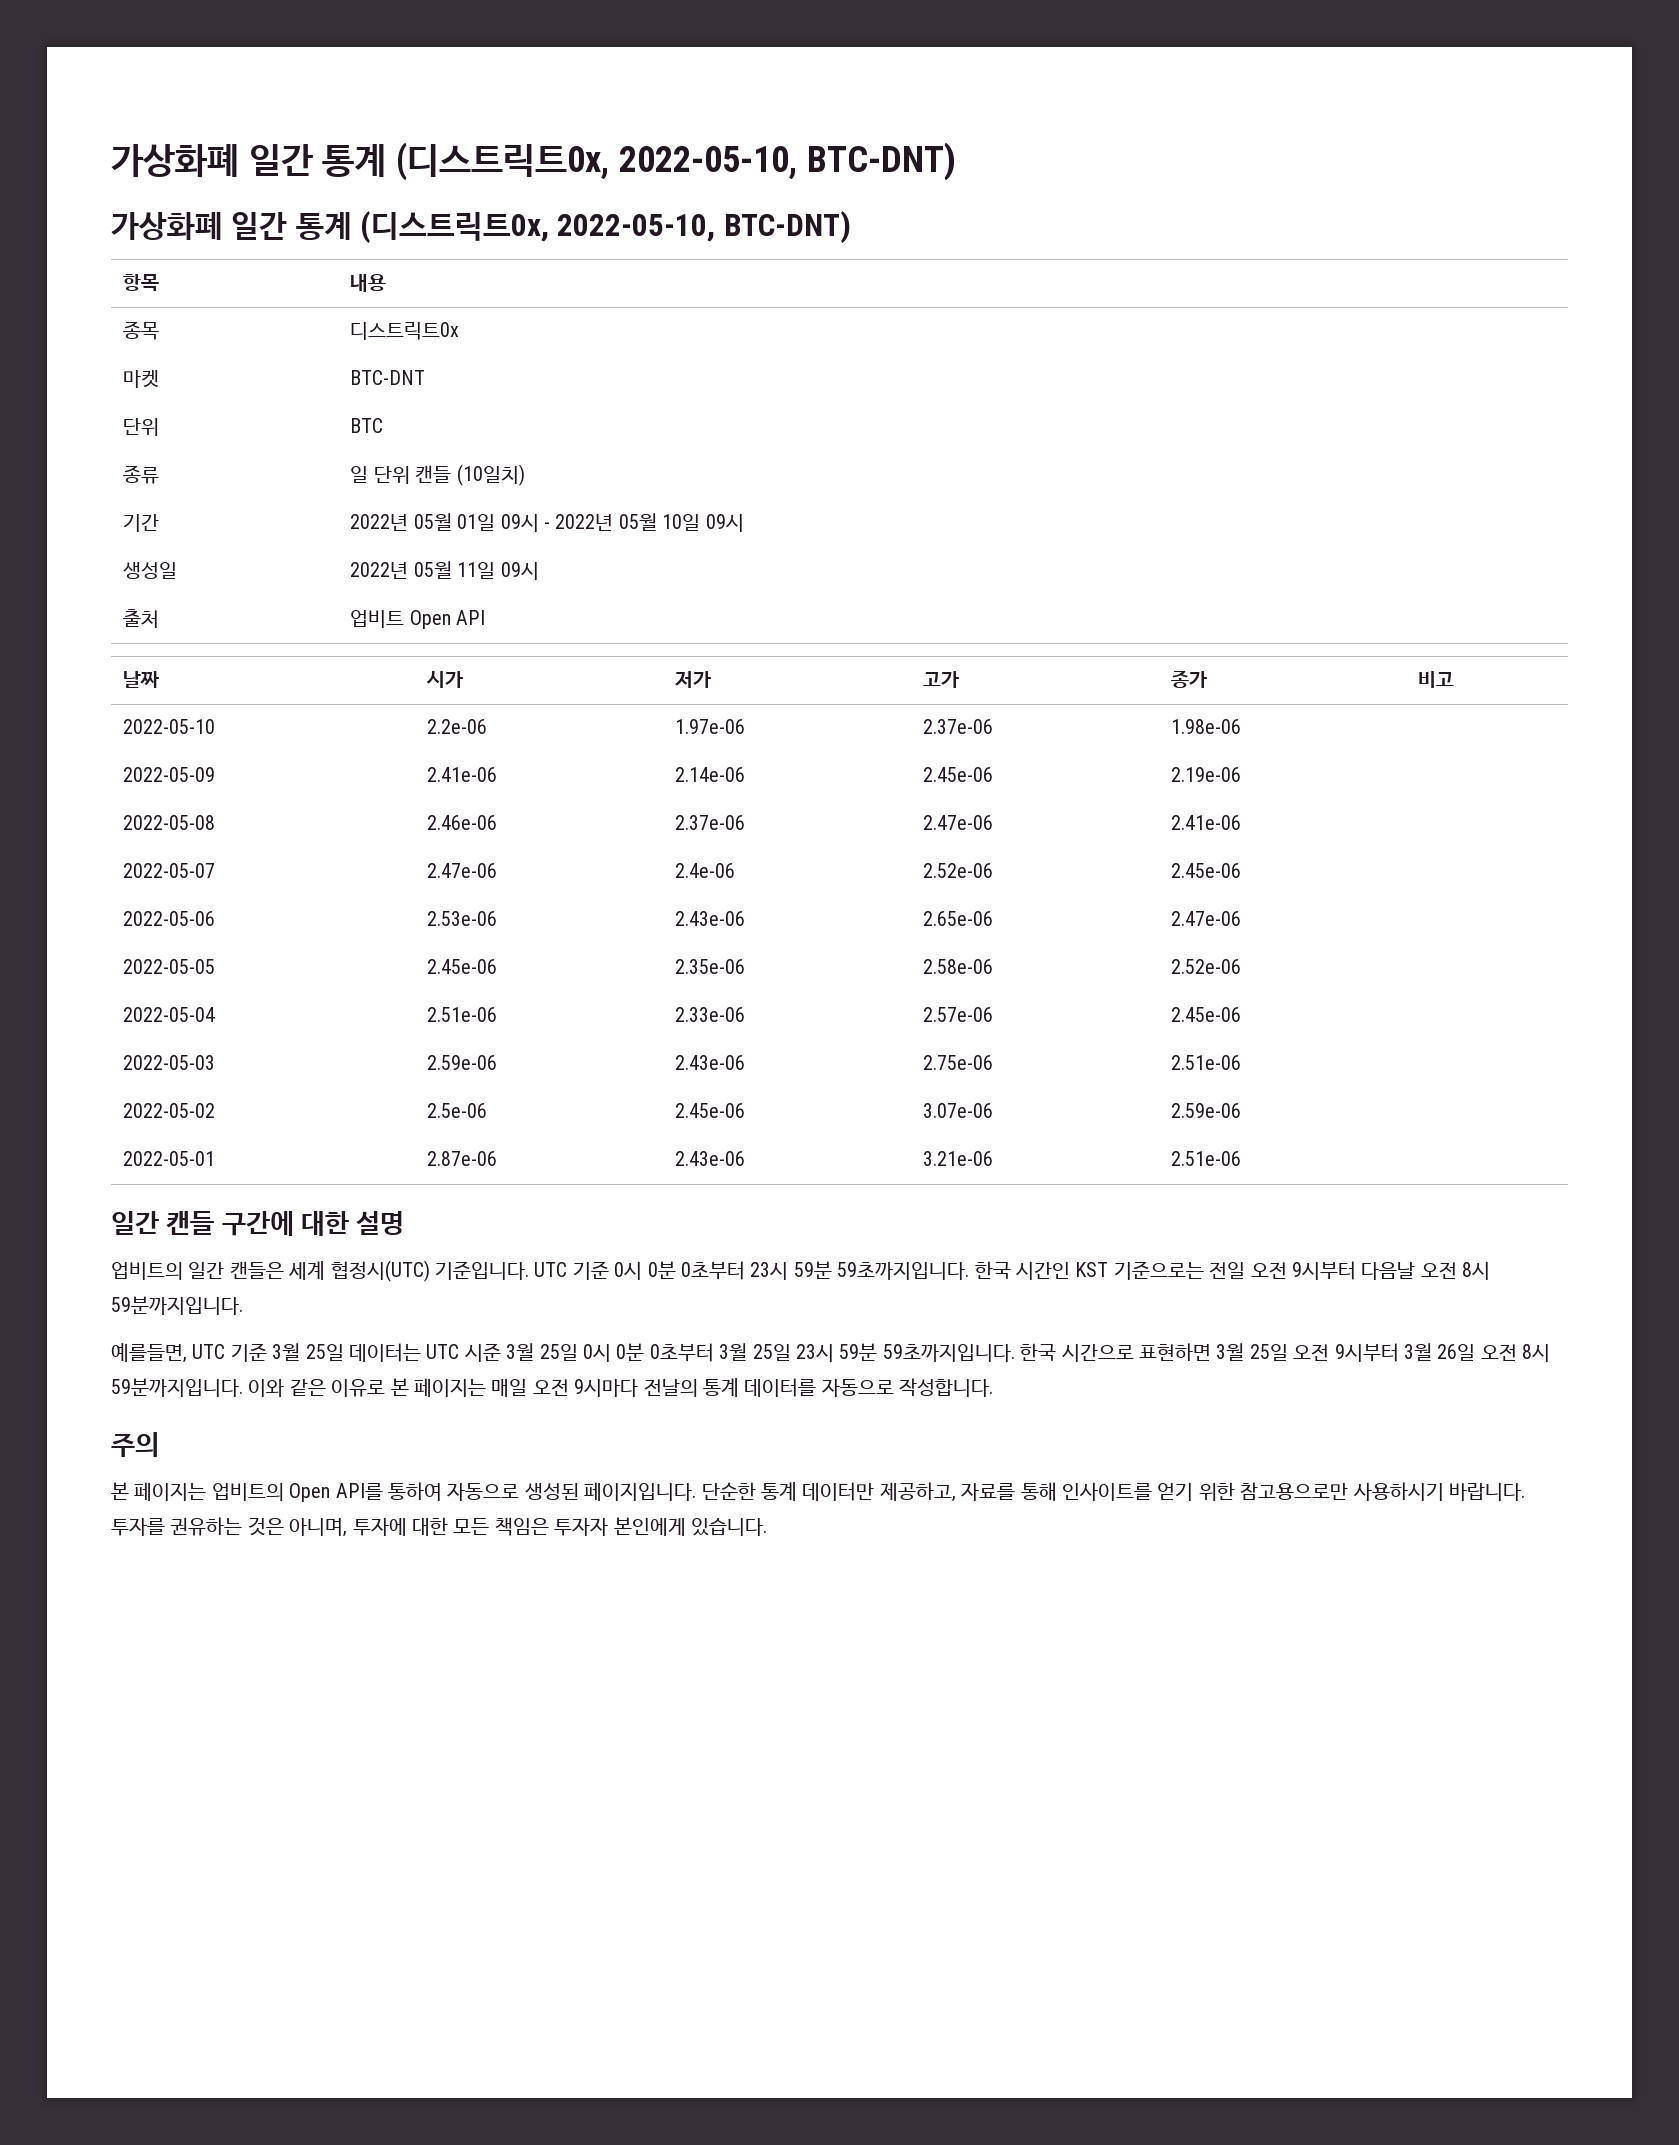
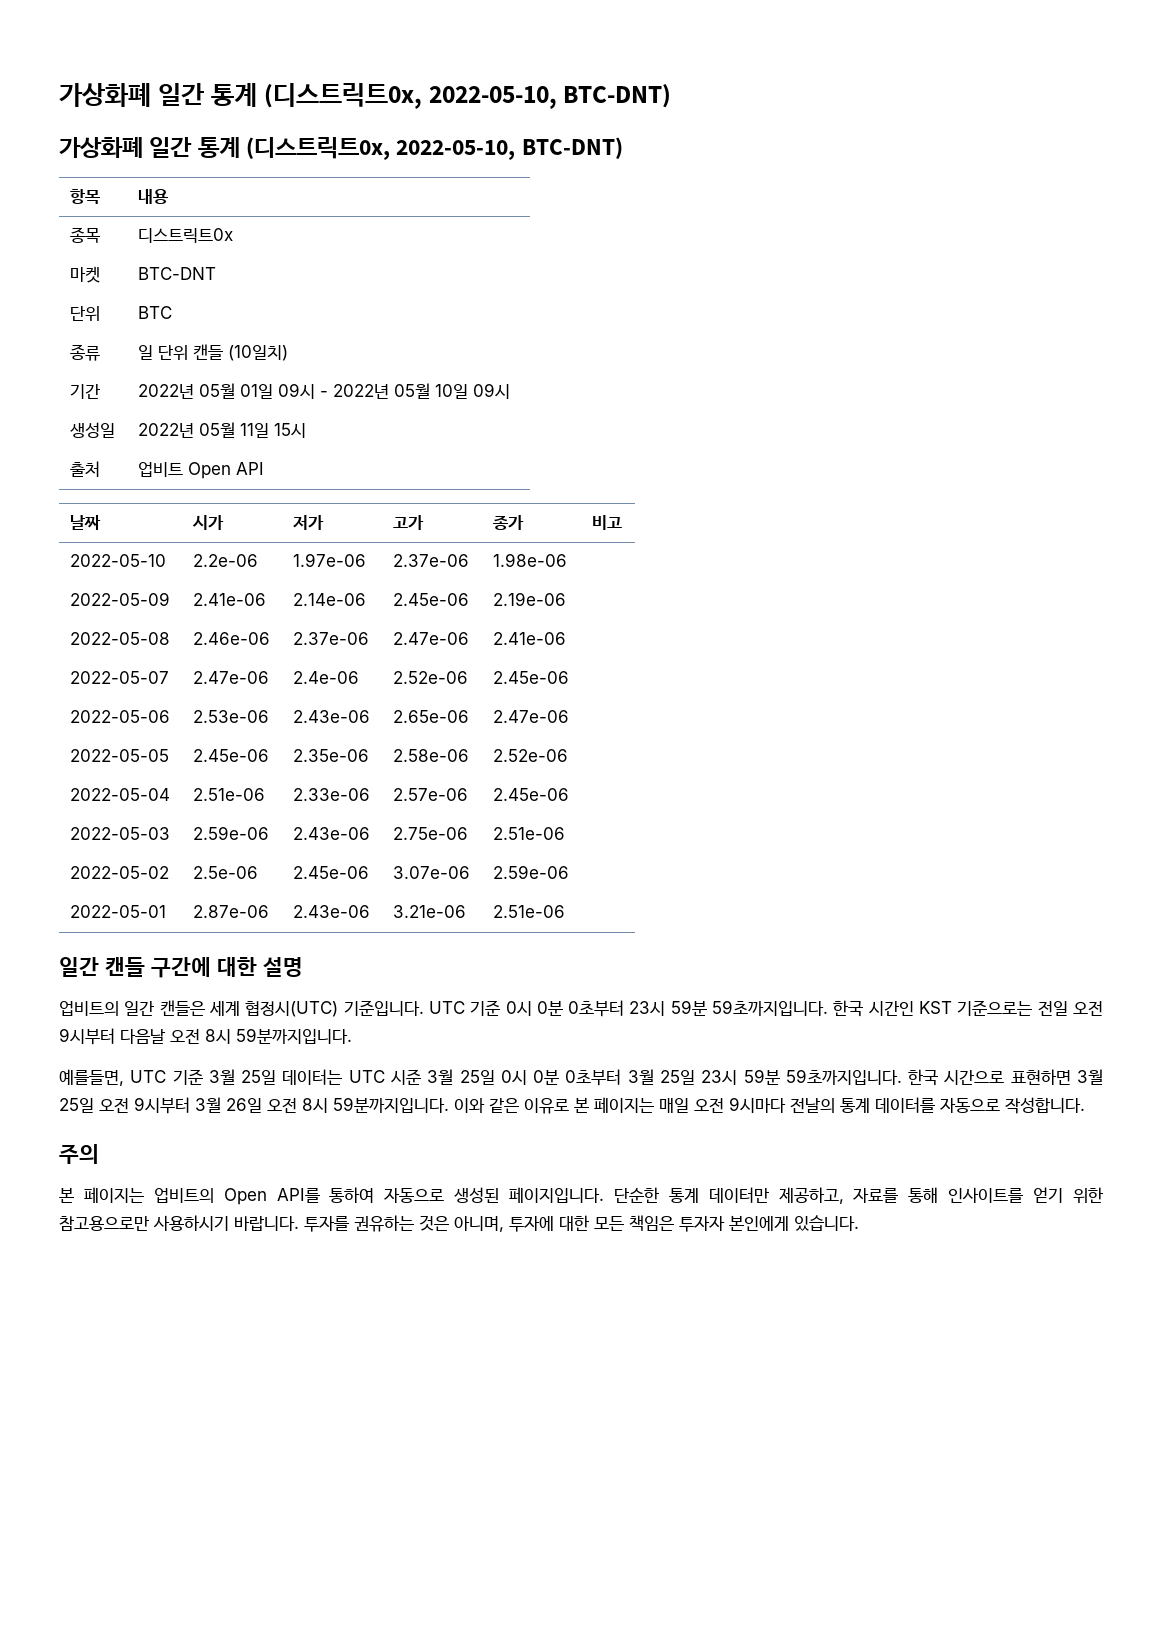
[500,562,539,580] 09시 -> [274,423,307,438] 15시

